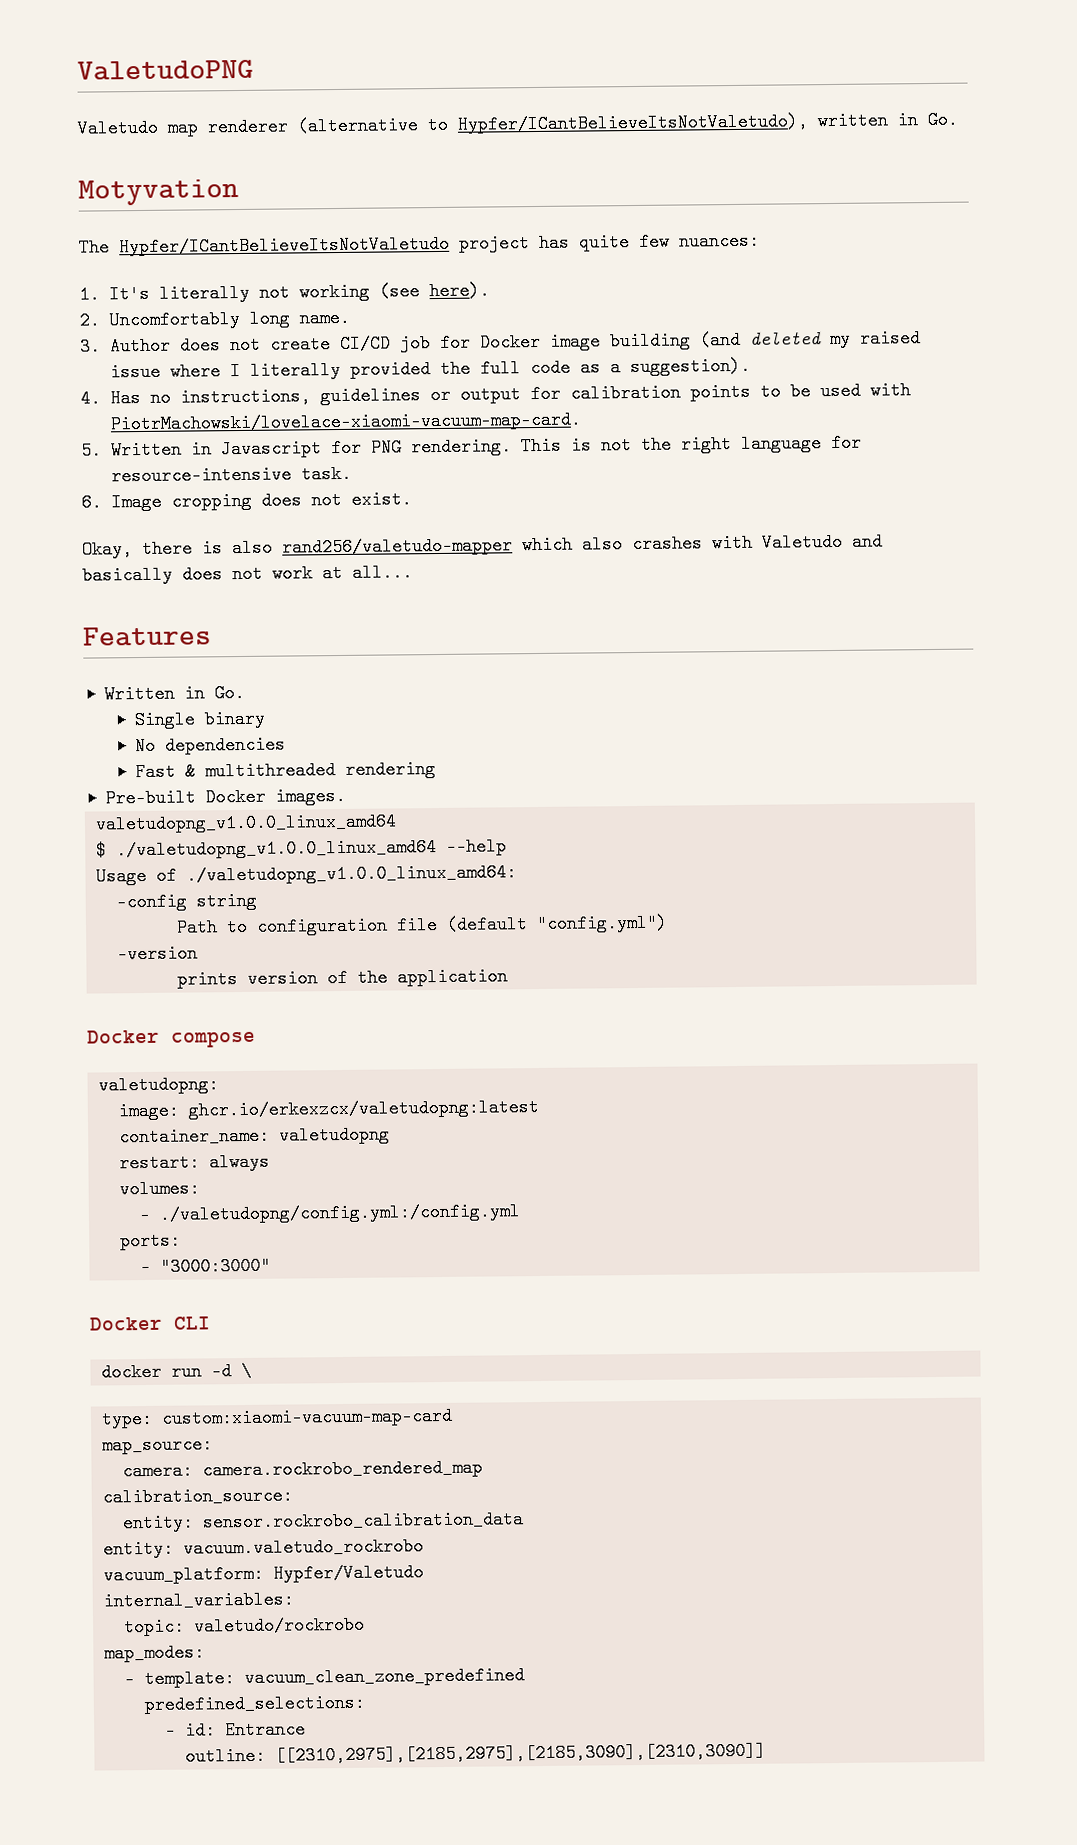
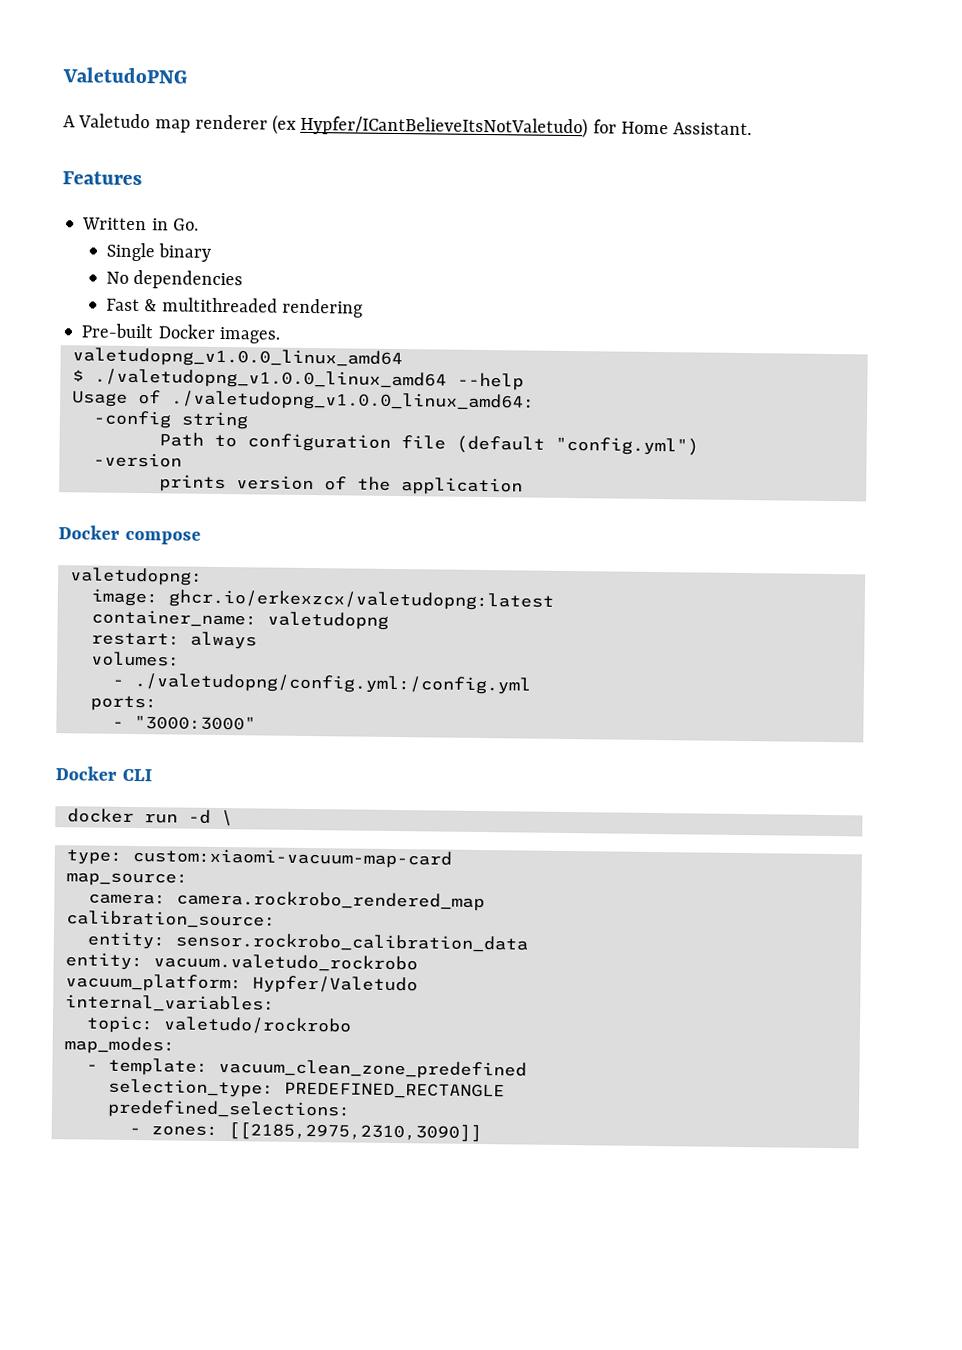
(254, 70) none -> [63,115,76,128] A
[297,110,958,136] [78,178,239,206] [79,231,760,257] [79,281,491,304] [79,308,351,330] [80,329,922,356] [110,356,752,382] [80,381,912,408] [110,410,583,434] [81,433,863,460] [111,464,353,486] [81,490,413,512] [82,532,883,559] [82,563,413,585] (alternative to Hypfer/ICantBelieveItsNotValetudo), written in Go. // Motyvation // The Hypfer/ICantBelieveItsNotValetudo project has quite few nuances: // 1. It's literally not working (see here). // 2. Uncomfortably long name. // 3. Author does not create CI/CD job for Docker image building (and deleted my raised issue where I literally provided the full code as a suggestion). // 4. Has no instructions, guidelines or output for calibration points to be used with PiotrMachowski/lovelace-xiaomi-vacuum-map-card. // 5. Written in Javascript for PNG rendering. This is not the right language for resource-intensive task. // 6. Image cropping does not exist. // Okay, there is also rand256/valetudo-mapper which also crashes with Valetudo and basically does not work at all... -> [272,114,753,139] (ex Hypfer/ICantBelieveItsNotValetudo) for Home Assistant.
(526, 1677) none -> [107,1078,505,1100] // selection_type: PREDEFINED_RECTANGLE
[185,1720,307,1740] [185,1741,767,1766] id: Entrance // outline: [[2310,2975],[2185,2975],[2185,3090],[2310,3090]] -> [150,1122,482,1143] zones: [[2185,2975,2310,3090]]

